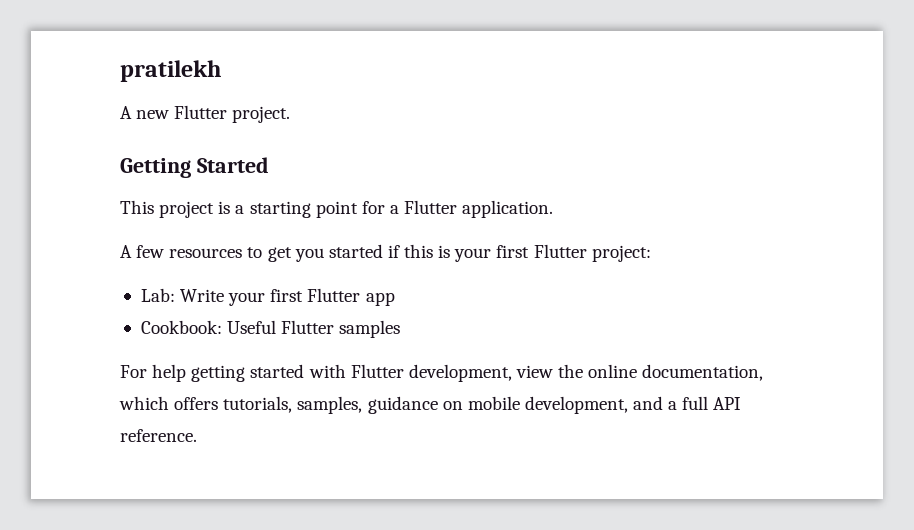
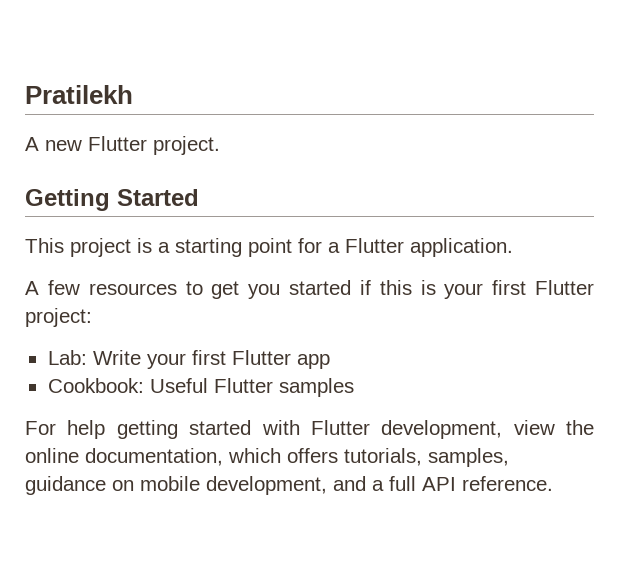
[120,60,221,82] pratilekh -> [25,85,133,104] Pratilekh

